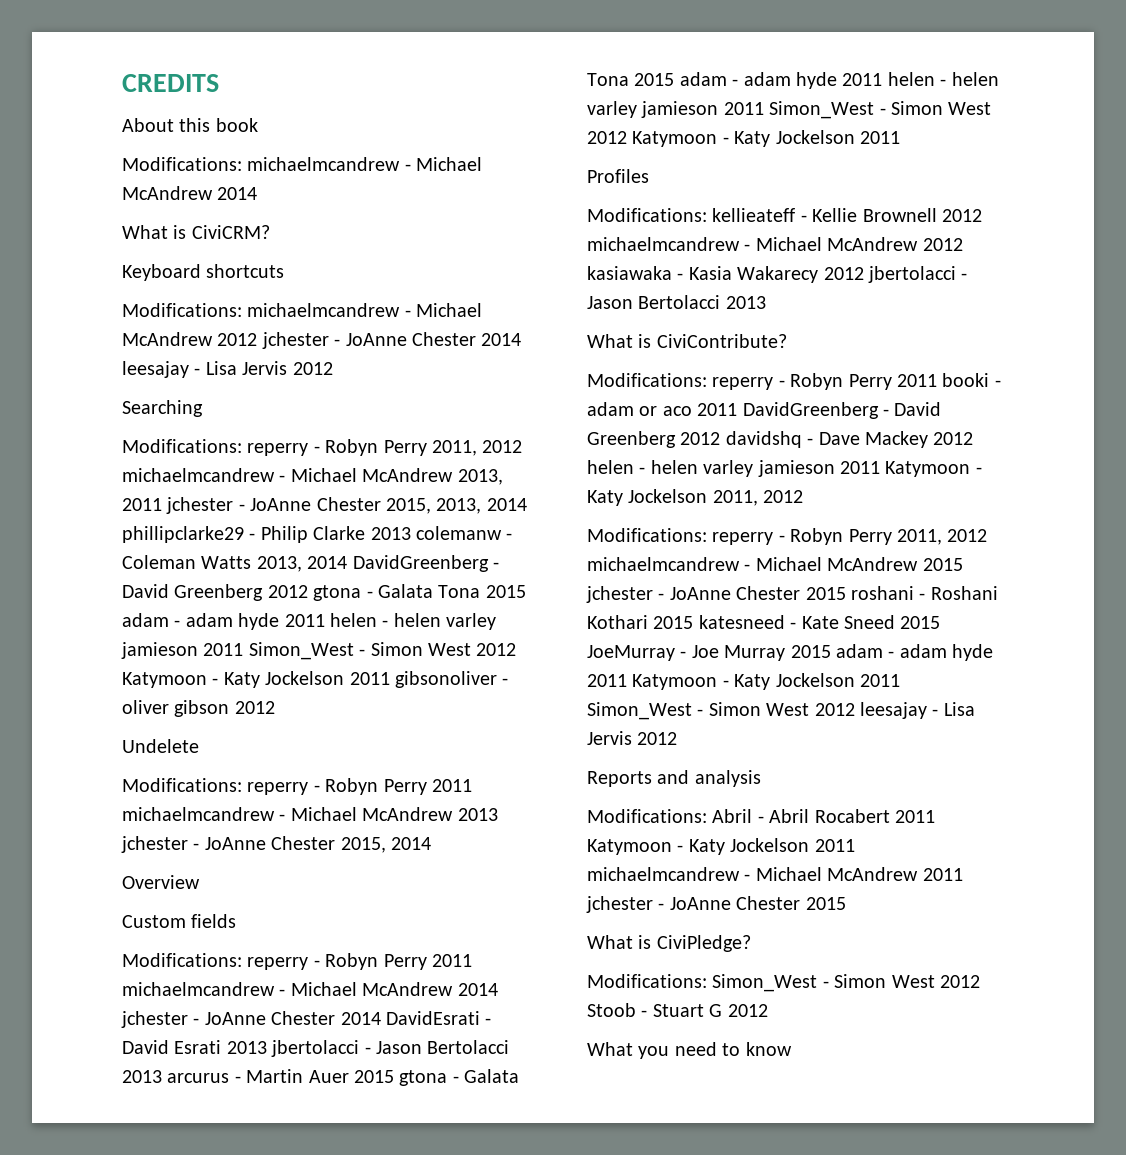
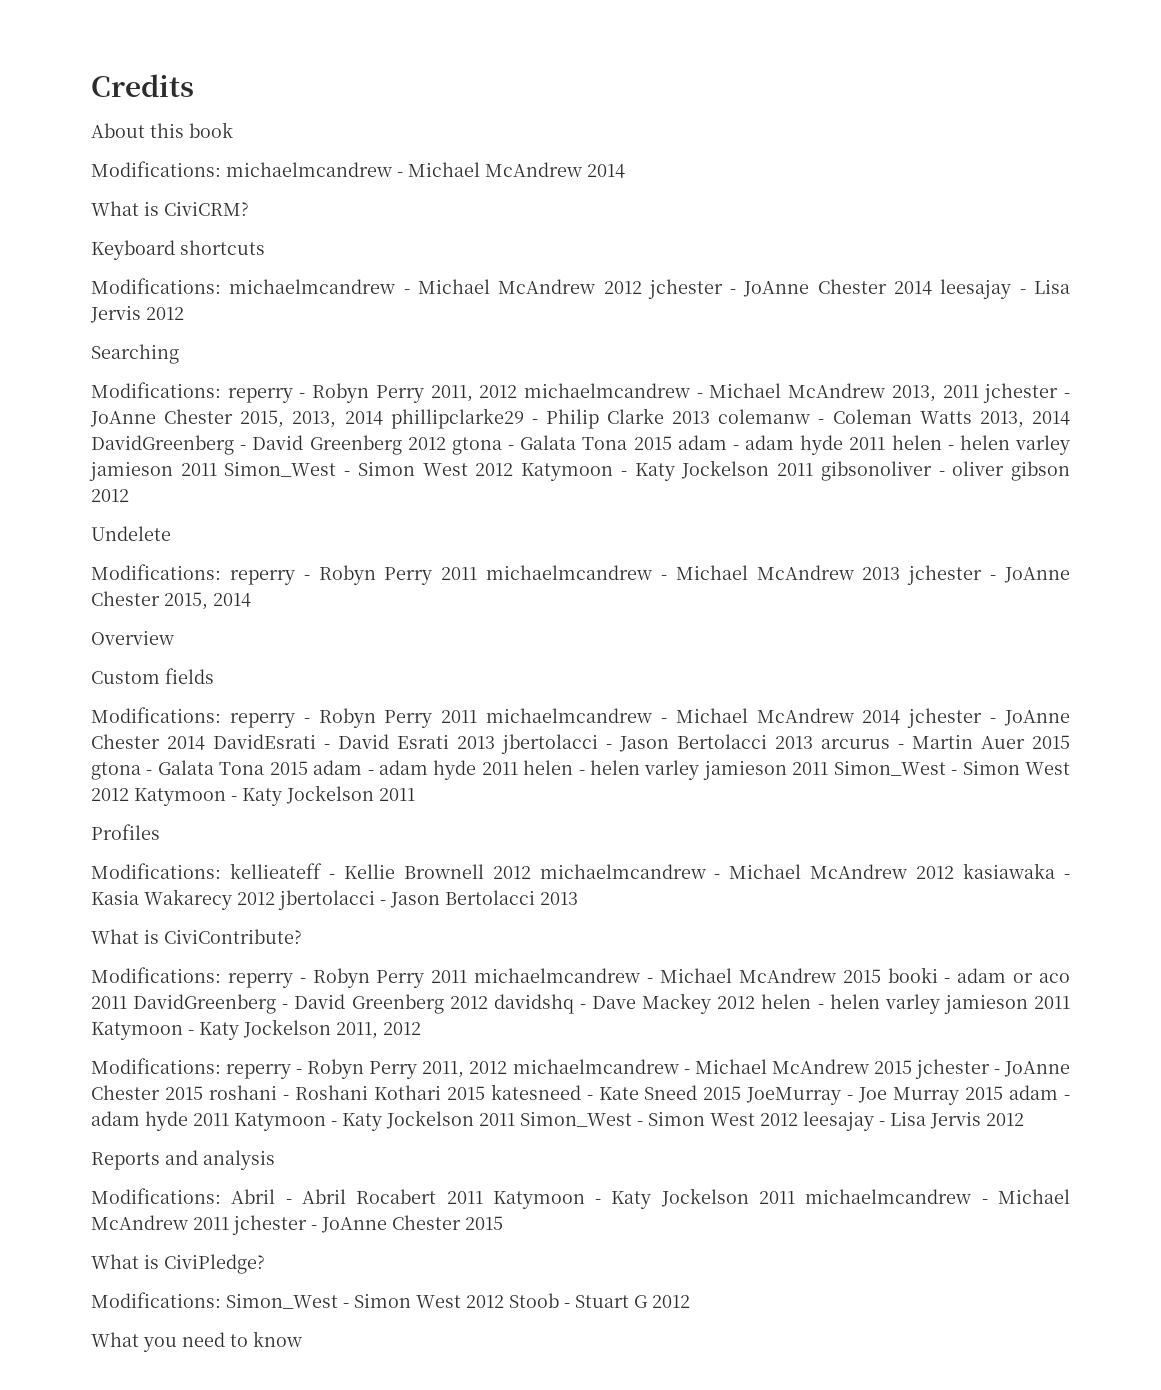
[122,74,219,92] CREDITS -> [91,74,194,97] Credits
(937, 380) none -> [474,968,881,983] michaelmcandrew - Michael McAndrew 2015

